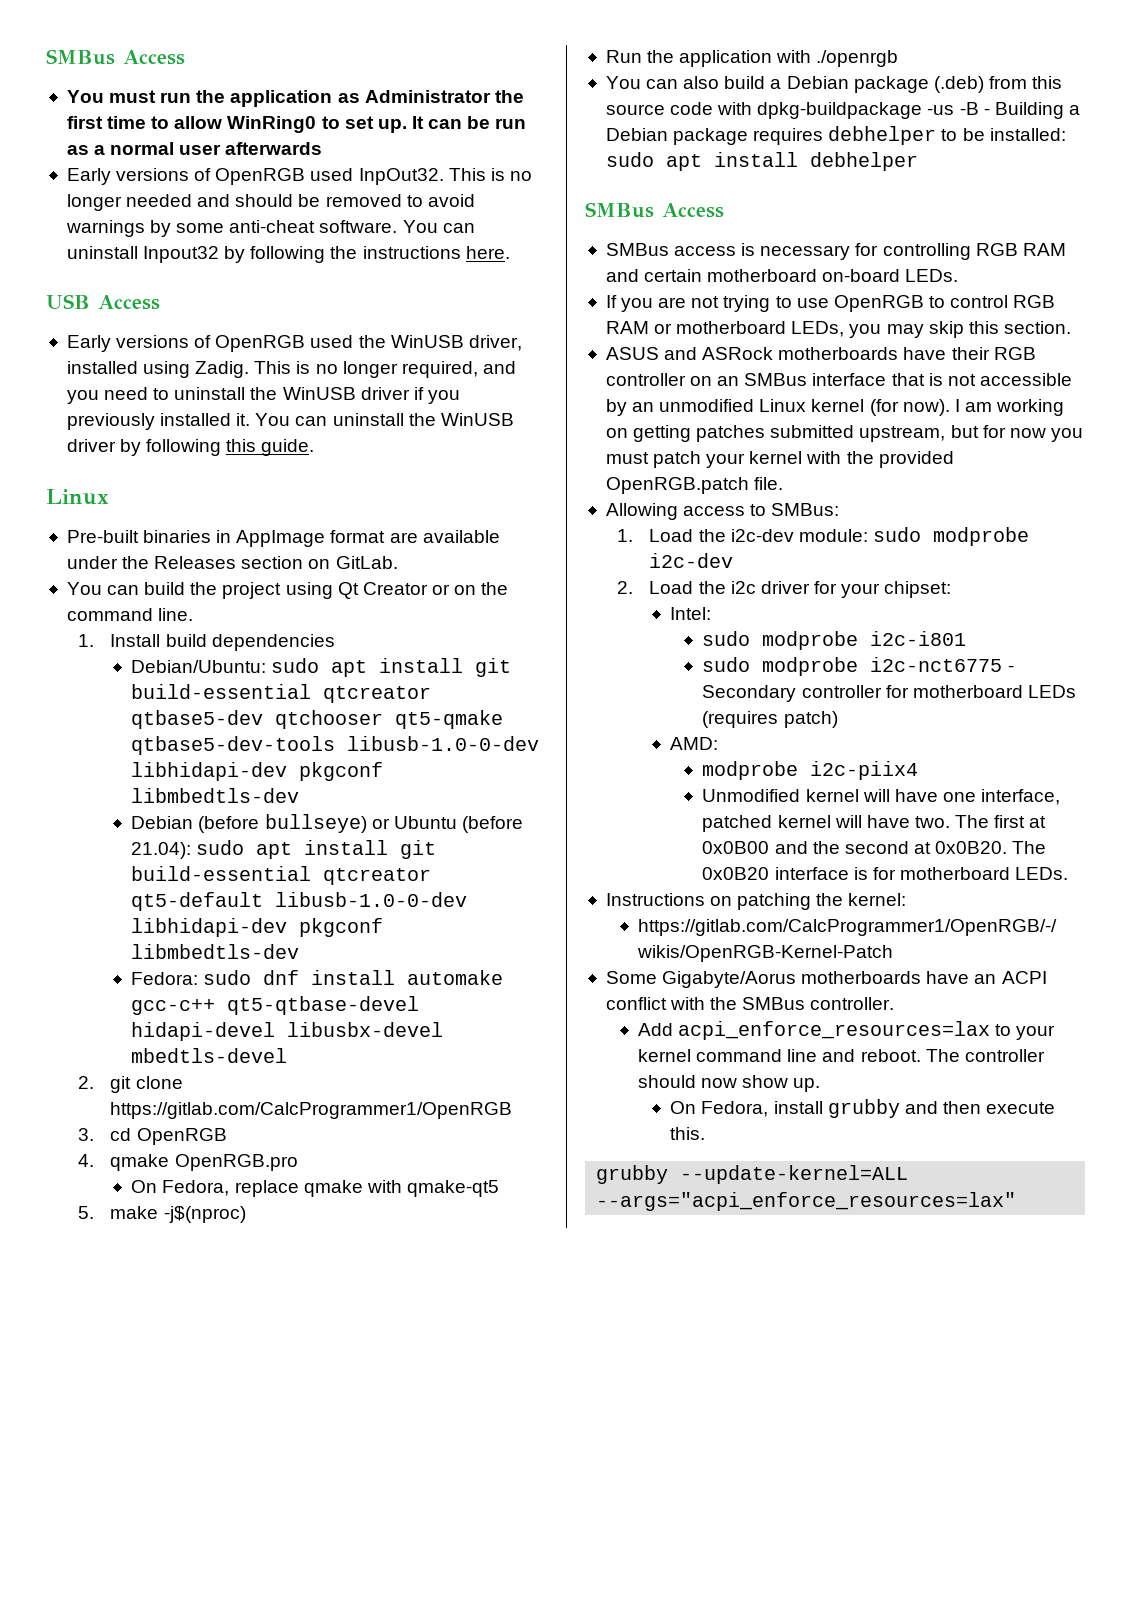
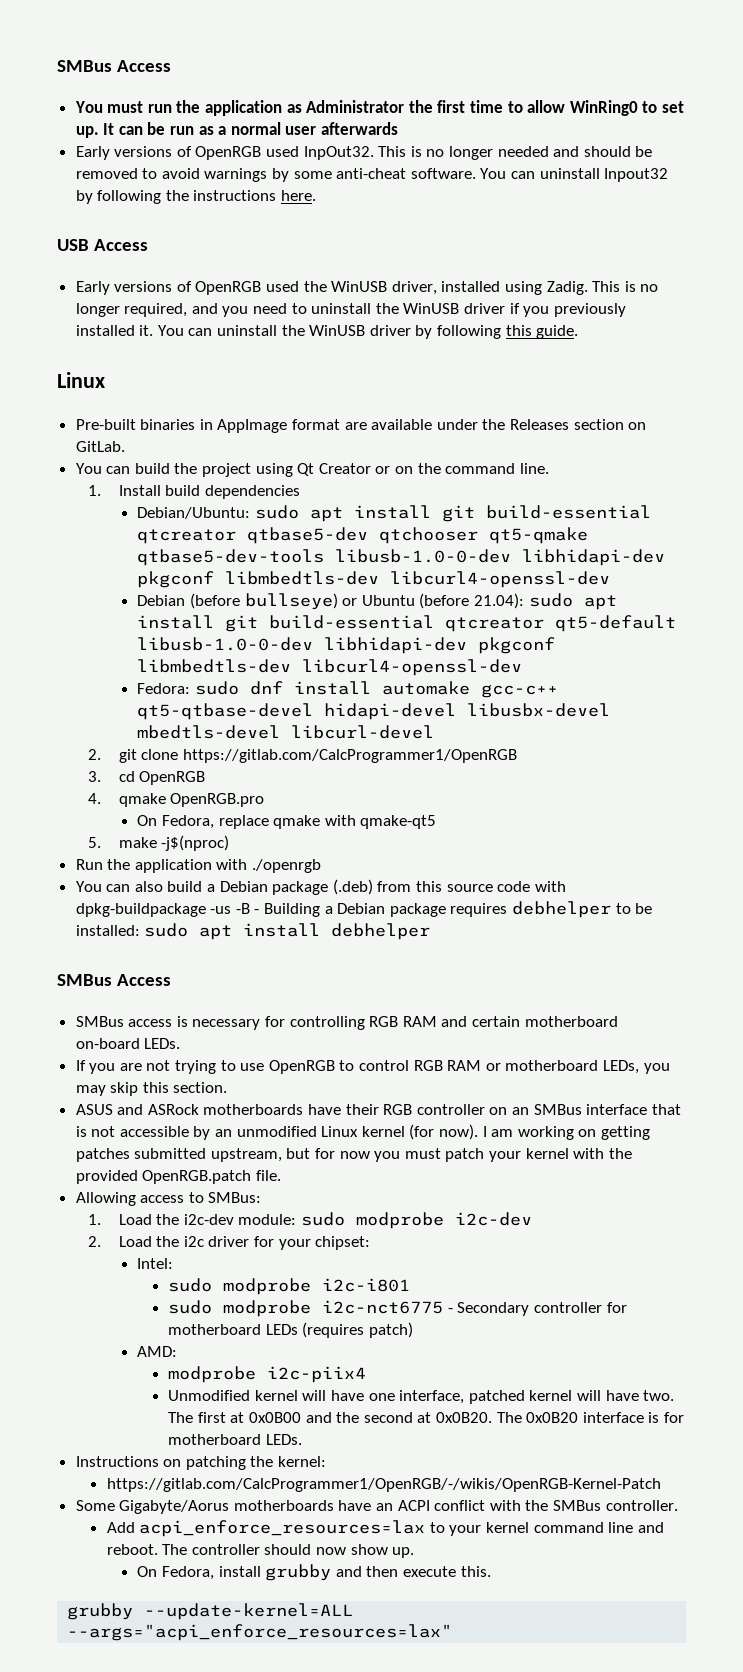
(300, 795) none -> [390,571,611,588] libcurl4-openssl-dev
(300, 951) none -> [302,659,523,676] libcurl4-openssl-dev
(288, 1055) none -> [291,725,435,739] libcurl-devel

